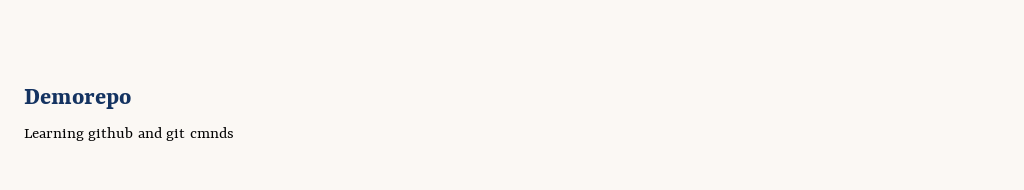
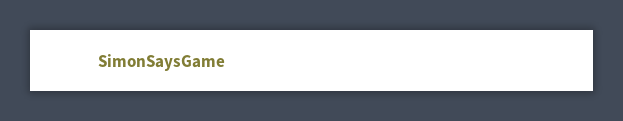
[24,89,131,109] [24,127,234,141] Demorepo // Learning github and git cmnds -> [98,54,225,71] SimonSaysGame

